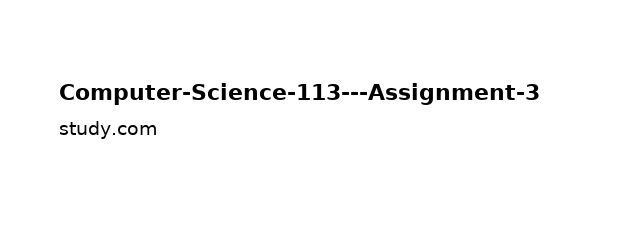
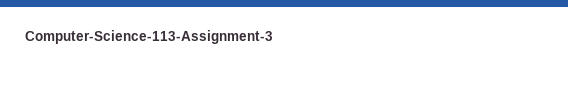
[59,83,540,105] [59,121,158,139] Computer-Science-113---Assignment-3 // study.com -> [25,30,273,44] Computer-Science-113-Assignment-3

